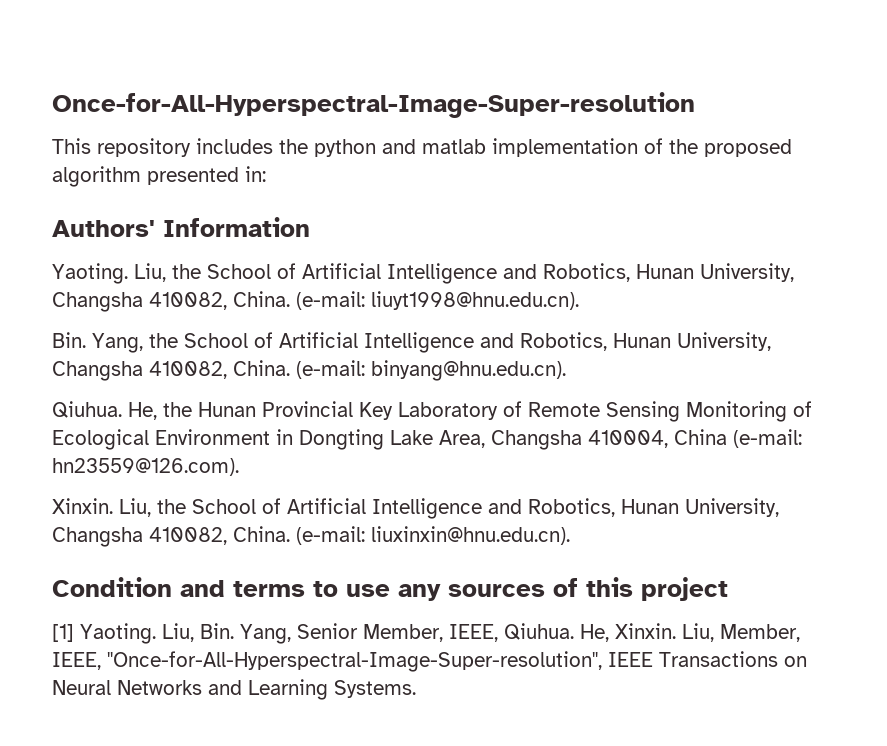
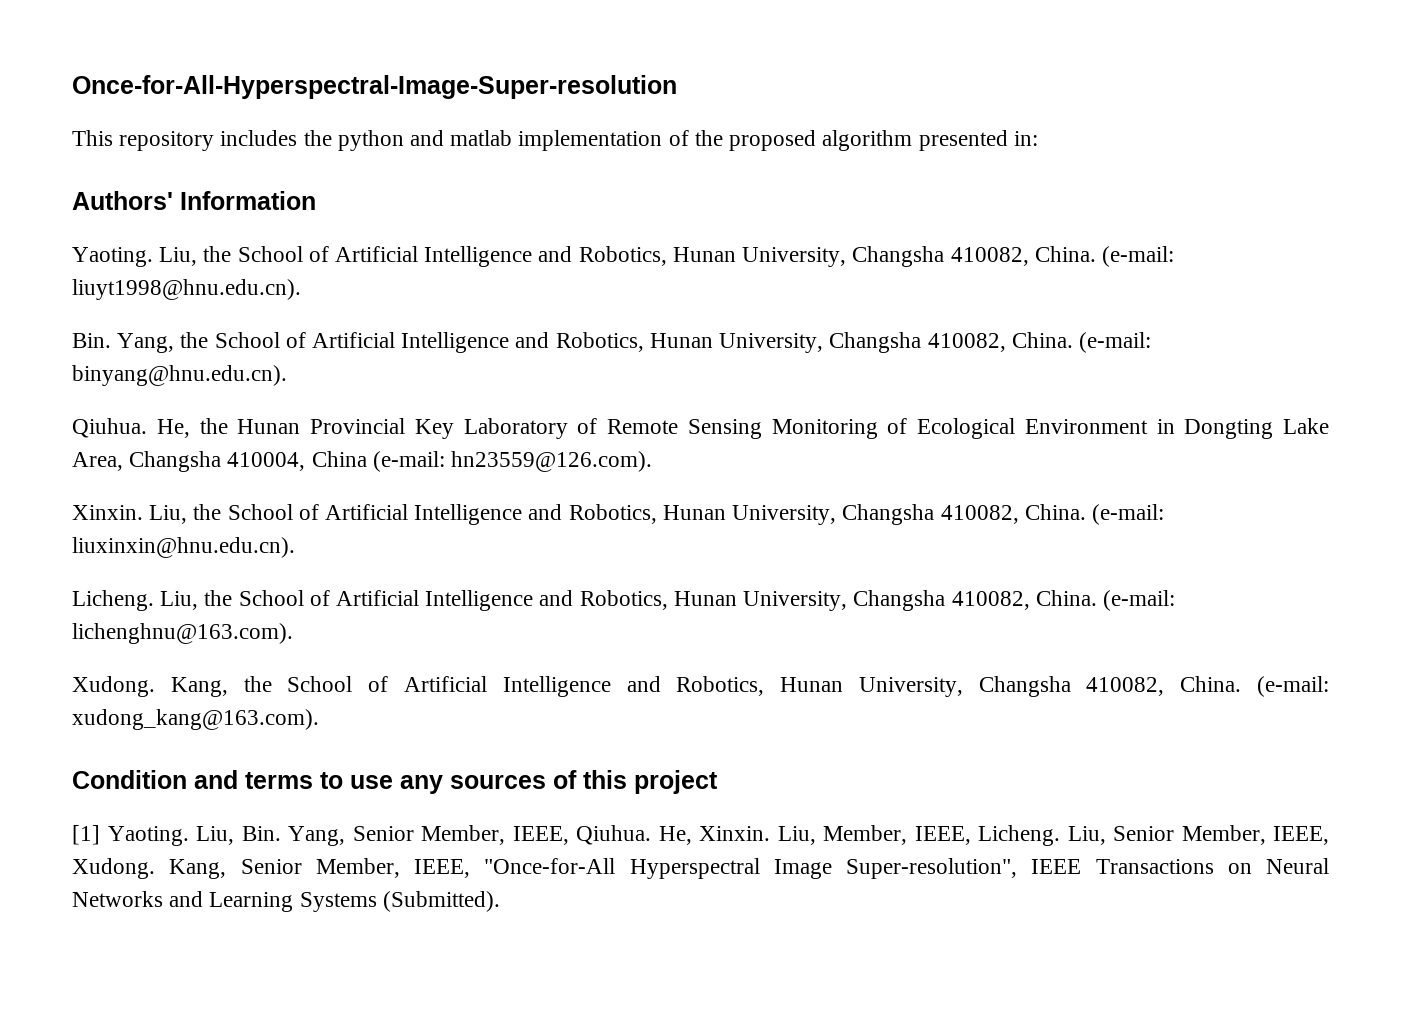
(570, 535) none -> [72,590,1175,611] [72,623,293,644] [72,676,1329,697] [72,709,319,730] // Licheng. Liu, the School of Artificial Intelligence and Robotics, Hunan University, Changsha 410082, China. (e-mail: lichenghnu@163.com). // Xudong. Kang, the School of Artificial Intelligence and Robotics, Hunan University, Changsha 410082, China. (e-mail: xudong_kang@163.com).
[107,651,602,672] "Once-for-All-Hyperspectral-Image-Super-resolution", -> [978,825,1329,846] [72,858,1017,879] Licheng. Liu, Senior Member, IEEE, Xudong. Kang, Senior Member, IEEE, "Once-for-All Hyperspectral Image Super-resolution",
[334,680,416,698] Systems. -> [299,891,500,912] Systems (Submitted).

